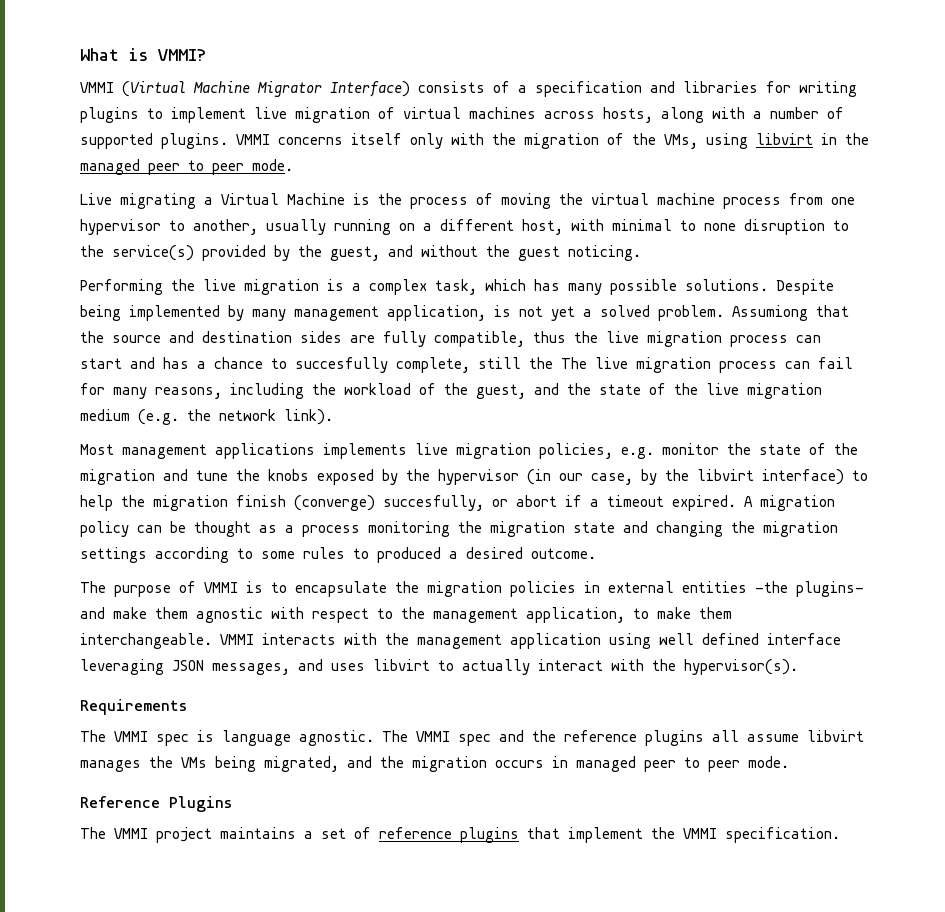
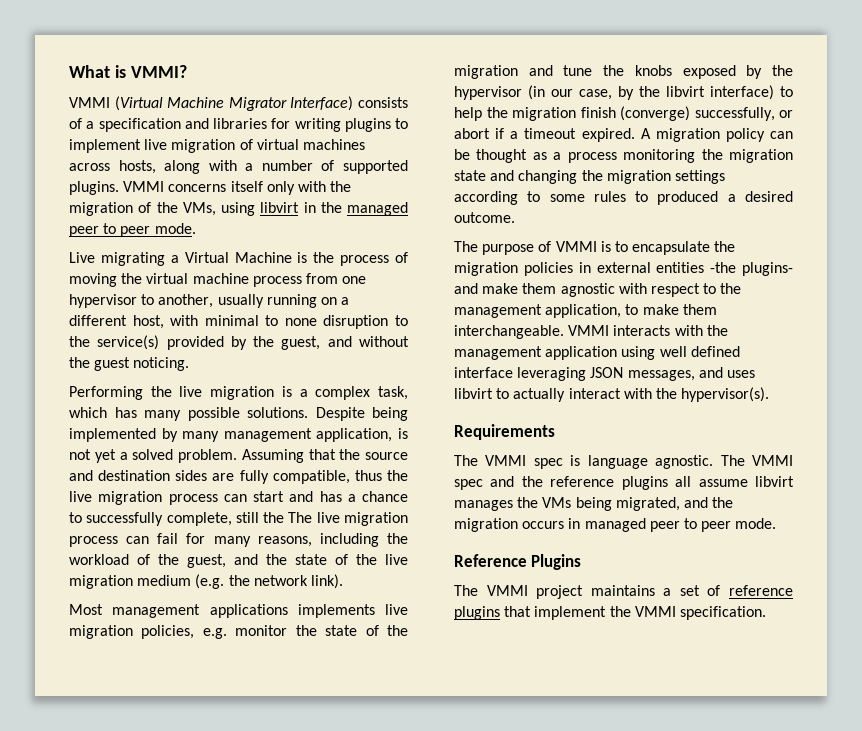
[732,305,808,321] Assumiong -> [241,449,304,463] Assuming
[295,357,388,373] succesfully -> [86,512,164,526] successfully
[383,495,484,511] succesfully, -> [694,107,775,121] successfully,

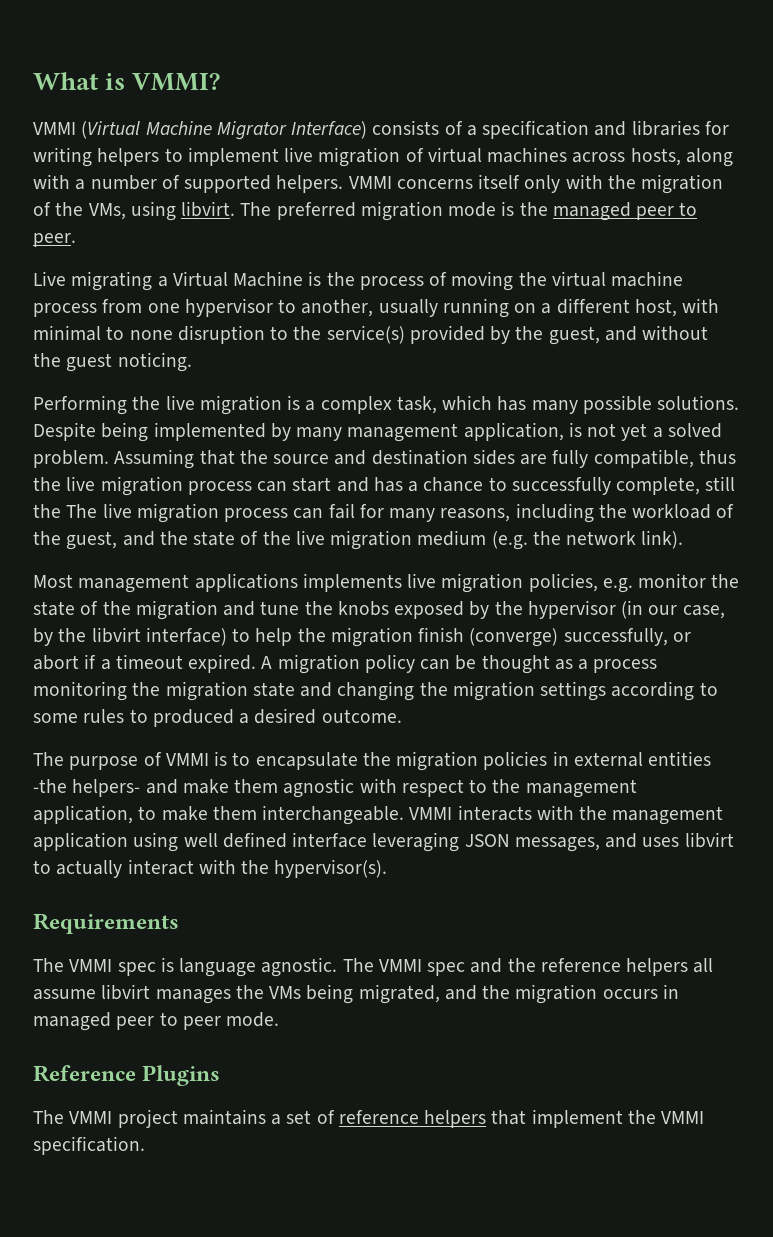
[344,118,391,132] plugins -> [97,148,160,166] helpers
[69,181,119,195] plugins. -> [276,175,344,193] helpers.
[260,202,316,213] libvirt in -> [181,201,515,221] libvirt. The preferred migration mode is
[120,223,196,237] peer mode. -> [33,233,76,247] peer.
[742,262,793,276] plugins- -> [72,779,141,797] helpers-
[621,476,668,490] plugins -> [626,958,689,976] helpers
[454,606,500,620] plugins -> [424,1110,487,1128] helpers

